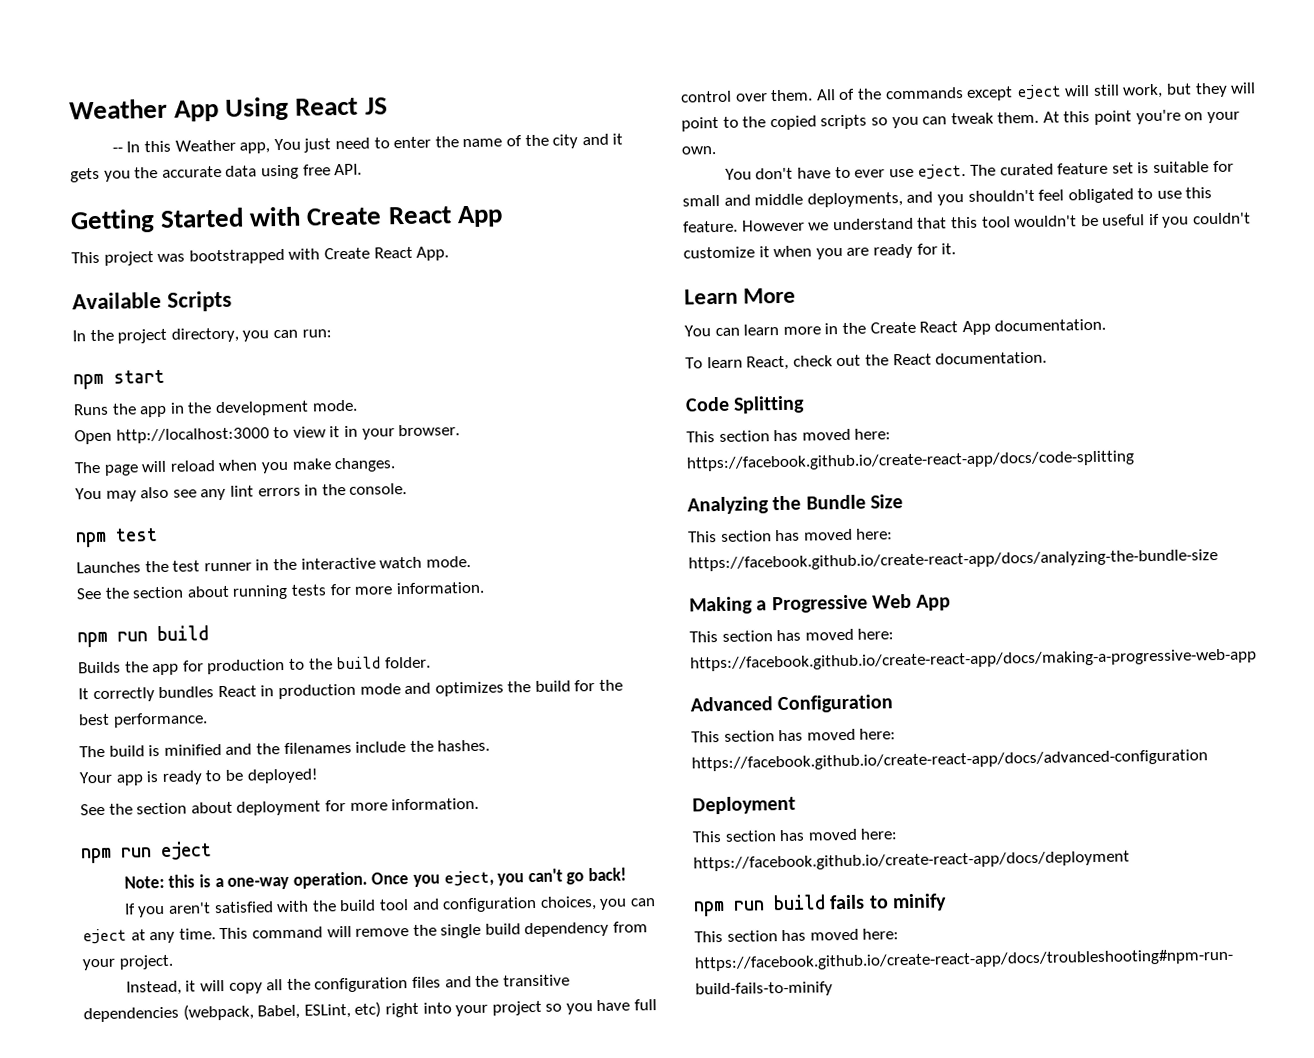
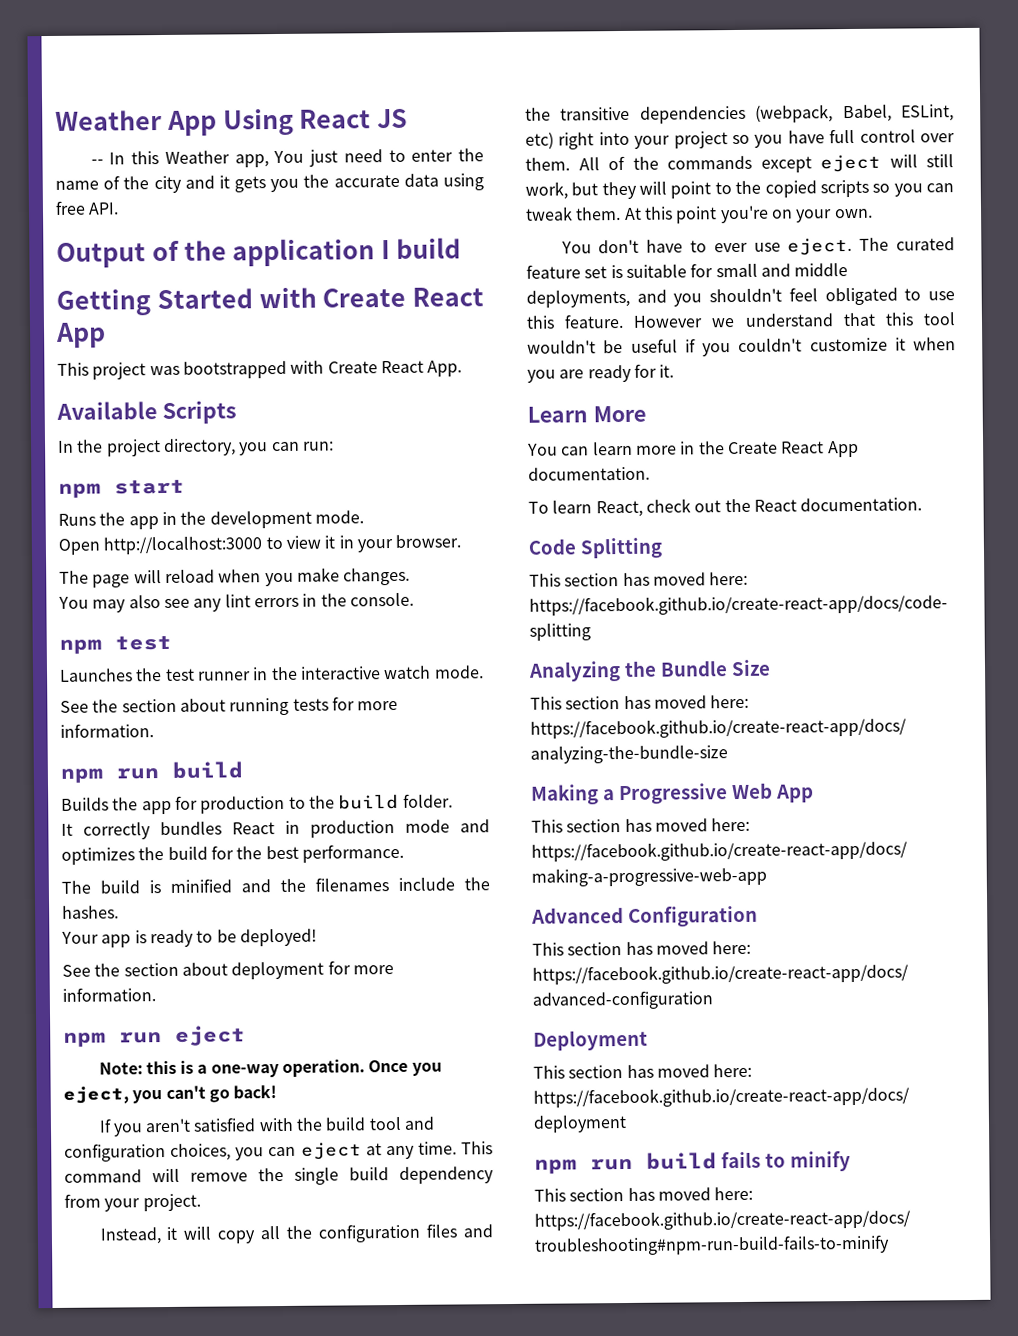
(363, 169) none -> [56,237,461,268] // Output of the application I build

